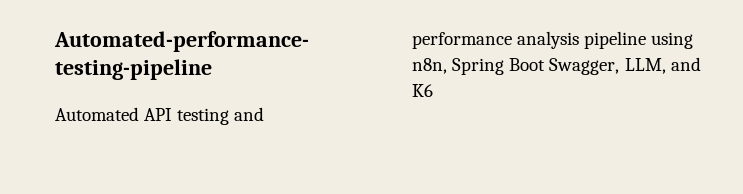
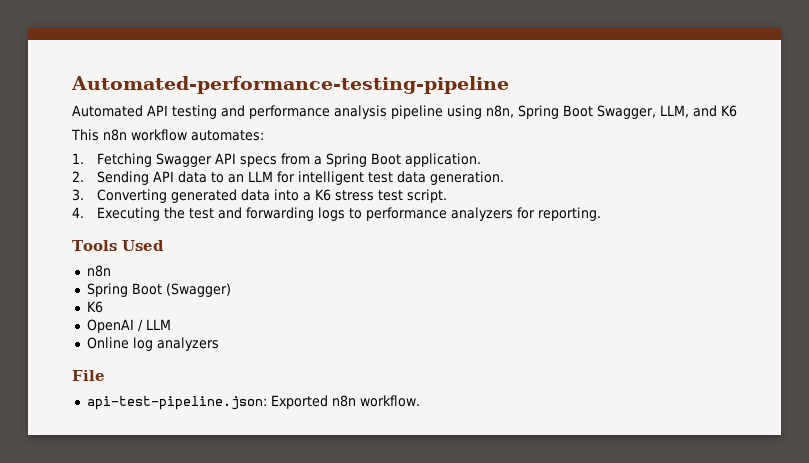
(433, 90) none -> [71,129,264,141] [72,153,481,167] [72,171,504,185] [72,189,447,203] [72,207,601,221] [72,240,164,251] [86,265,111,277] [86,283,231,297] [86,301,103,313] [86,319,171,333] [86,337,219,351] [72,370,105,381] [86,395,420,410] // This n8n workflow automates: // 1. Fetching Swagger API specs from a Spring Boot application. // 2. Sending API data to an LLM for intelligent test data generation. // 3. Converting generated data into a K6 stress test script. // 4. Executing the test and forwarding logs to performance analyzers for reporting. // Tools Used // n8n // Spring Boot (Swagger) // K6 // OpenAI / LLM // Online log analyzers // File // api-test-pipeline.json: Exported n8n workflow.

